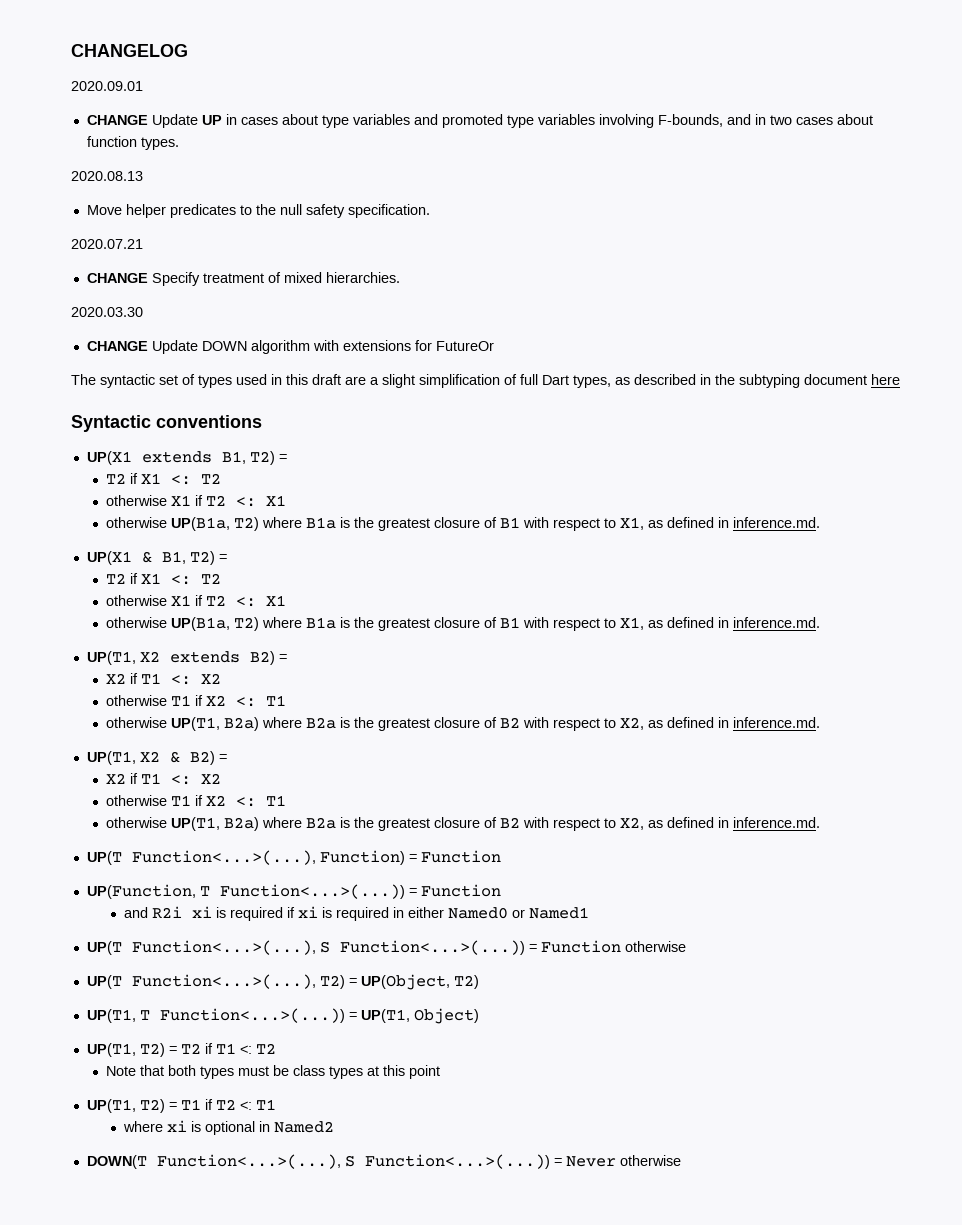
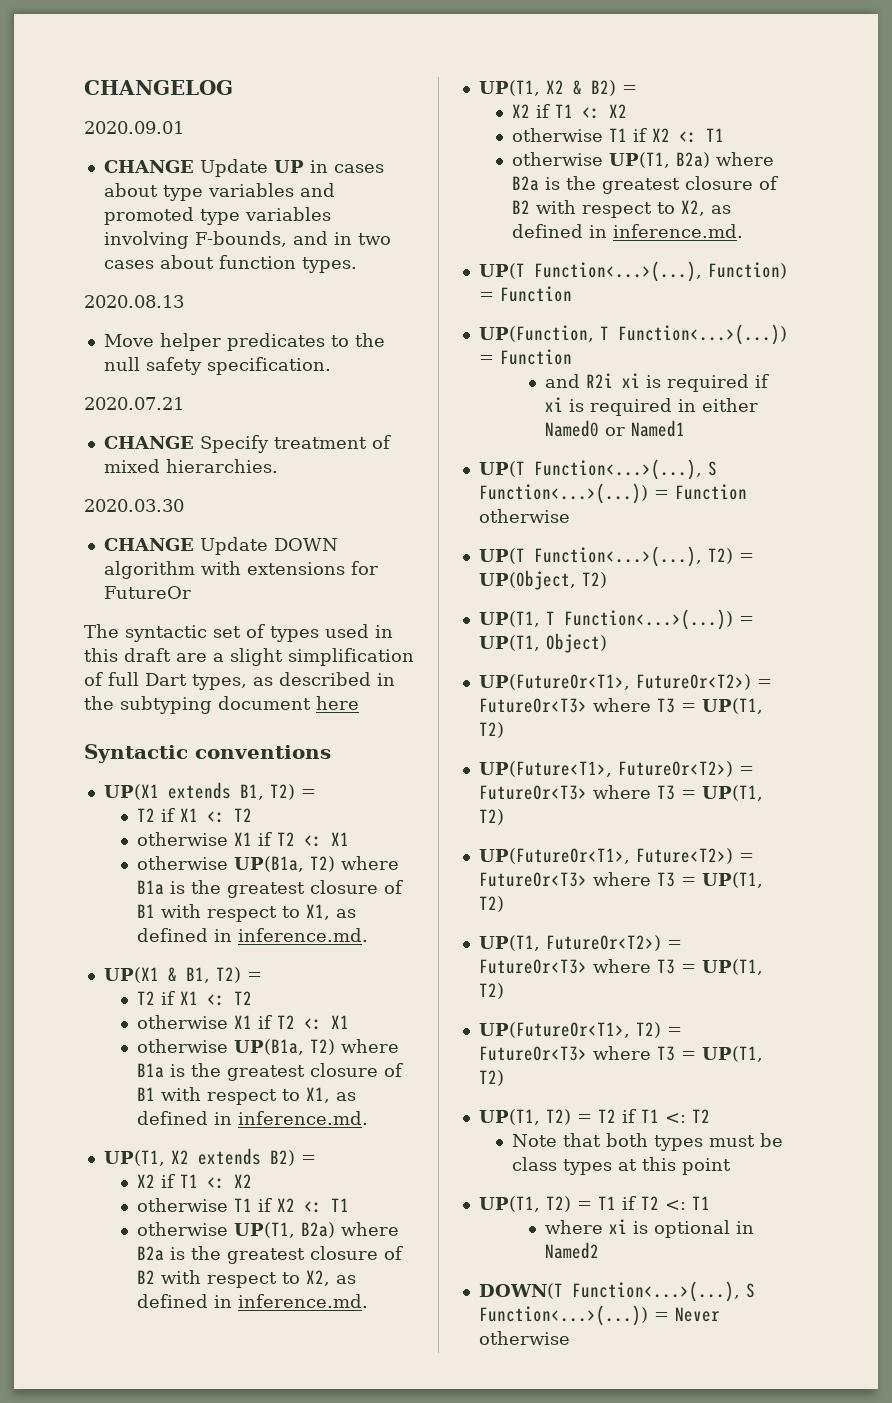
(479, 1016) none -> [478,674,772,690] [478,698,763,714] [478,722,504,738] [478,761,754,777] [478,785,763,801] [478,809,504,825] [478,848,754,864] [478,872,763,888] [478,896,504,912] [478,935,682,951] [478,959,763,975] [478,983,504,999] [478,1022,682,1038] [478,1046,763,1062] [478,1070,504,1086] // UP(FutureOr<T1>, FutureOr<T2>) = FutureOr<T3> where T3 = UP(T1, T2) // UP(Future<T1>, FutureOr<T2>) = FutureOr<T3> where T3 = UP(T1, T2) // UP(FutureOr<T1>, Future<T2>) = FutureOr<T3> where T3 = UP(T1, T2) // UP(T1, FutureOr<T2>) = FutureOr<T3> where T3 = UP(T1, T2) // UP(FutureOr<T1>, T2) = FutureOr<T3> where T3 = UP(T1, T2)

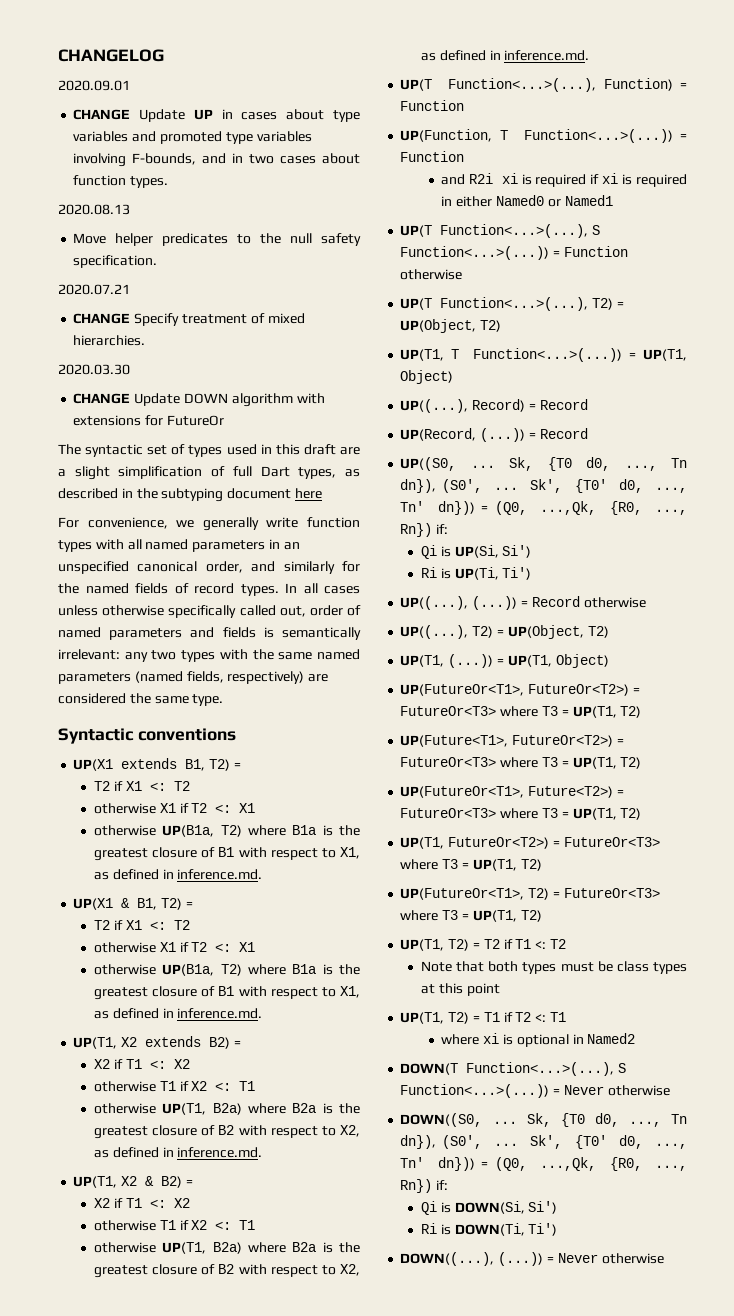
(359, 703) none -> [58,517,360,531] [58,539,300,552] [58,561,360,574] [58,583,360,596] [58,605,361,618] [58,627,362,640] [58,649,360,662] [58,671,329,684] [58,693,224,706] // For convenience, we generally write function types with all named parameters in an unspecified canonical order, and similarly for the named fields of record types. In all cases unless otherwise specifically called out, order of named parameters and fields is semantically irrelevant: any two types with the same named parameters (named fields, respectively) are considered the same type.
(607, 643) none -> [400,399,588,413] [400,428,588,442] [400,457,687,471] [400,479,687,493] [400,501,687,515] [400,523,449,537] [420,545,532,559] [420,567,532,580] [400,596,646,610] [400,625,609,639] [400,654,609,668] // UP((...), Record) = Record // UP(Record, (...)) = Record // UP((S0, ... Sk, {T0 d0, ..., Tn dn}), (S0', ... Sk', {T0' d0, ..., Tn' dn})) = (Q0, ...,Qk, {R0, ..., Rn}) if: // Qi is UP(Si, Si') // Ri is UP(Ti, Ti') // UP((...), (...)) = Record otherwise // UP((...), T2) = UP(Object, T2) // UP(T1, (...)) = UP(T1, Object)
(570, 1338) none -> [400,1113,687,1127] [400,1135,687,1149] [400,1157,687,1171] [400,1179,449,1193] [420,1201,558,1215] [420,1223,558,1236] [400,1252,664,1266] // DOWN((S0, ... Sk, {T0 d0, ..., Tn dn}), (S0', ... Sk', {T0' d0, ..., Tn' dn})) = (Q0, ...,Qk, {R0, ..., Rn}) if: // Qi is DOWN(Si, Si') // Ri is DOWN(Ti, Ti') // DOWN((...), (...)) = Never otherwise

